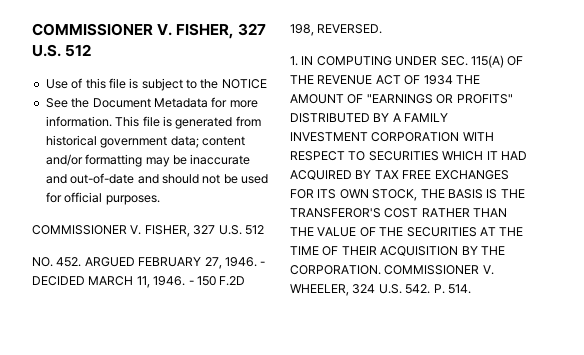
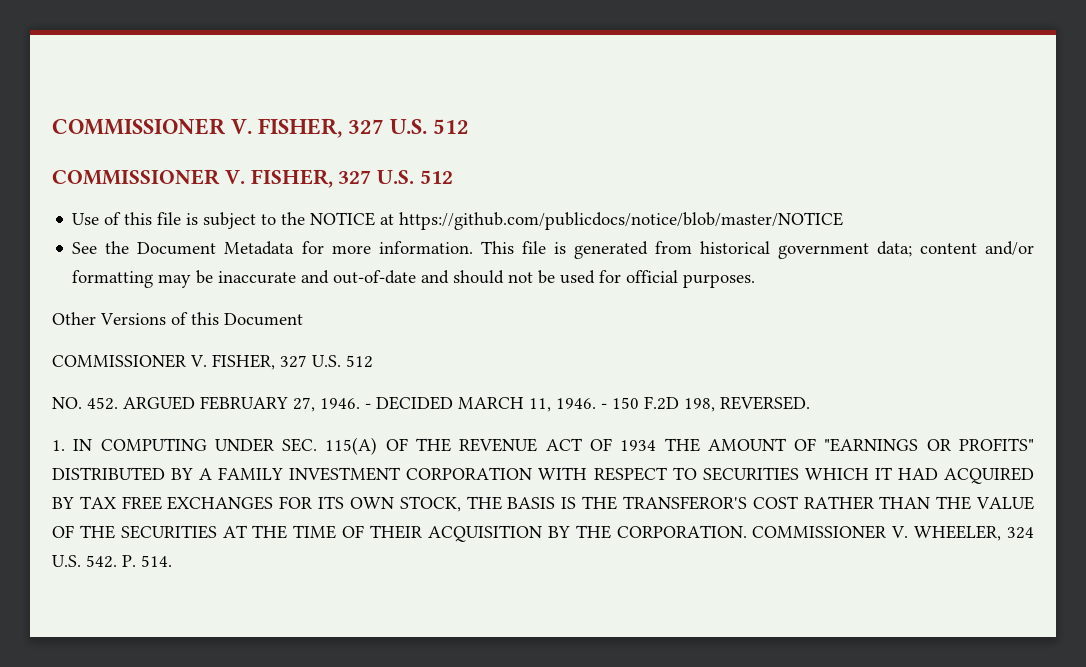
[32,23,266,39] [32,44,92,57] COMMISSIONER V. FISHER, 327 U.S. 512 -> [52,118,470,138] [52,169,454,188] COMMISSIONER V. FISHER, 327 U.S. 512 // COMMISSIONER V. FISHER, 327 U.S. 512
(267, 84) none -> [380,212,844,230] at https://github.com/publicdocs/notice/blob/master/NOTICE
(160, 200) none -> [52,312,303,326] // Other Versions of this Document

